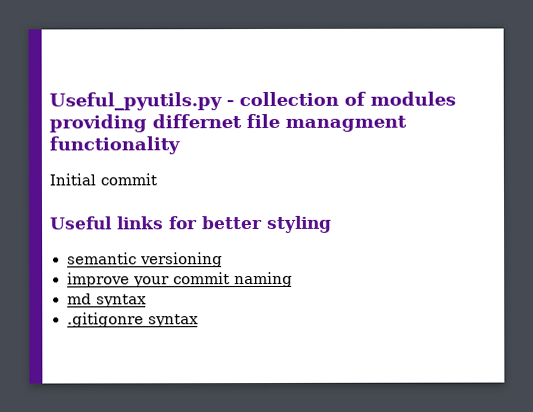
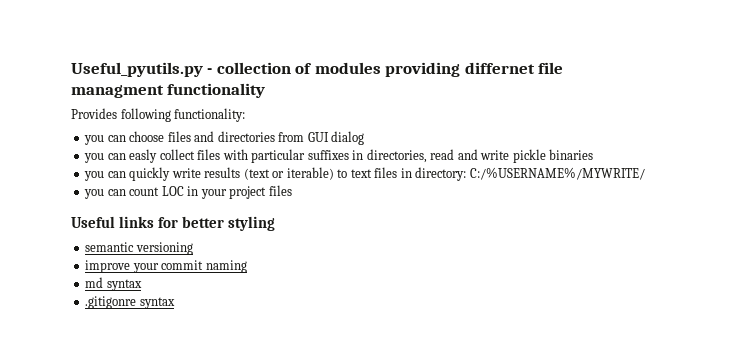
[49,173,157,186] Initial commit -> [71,108,246,122] [84,131,365,145] [84,149,594,163] [84,167,645,181] [84,185,292,199] Provides following functionality: // you can choose files and directories from GUI dialog // you can easly collect files with particular suffixes in directories, read and write pickle binaries // you can quickly write results (text or iterable) to text files in directory: C:/%USERNAME%/MYWRITE/ // you can count LOC in your project files

